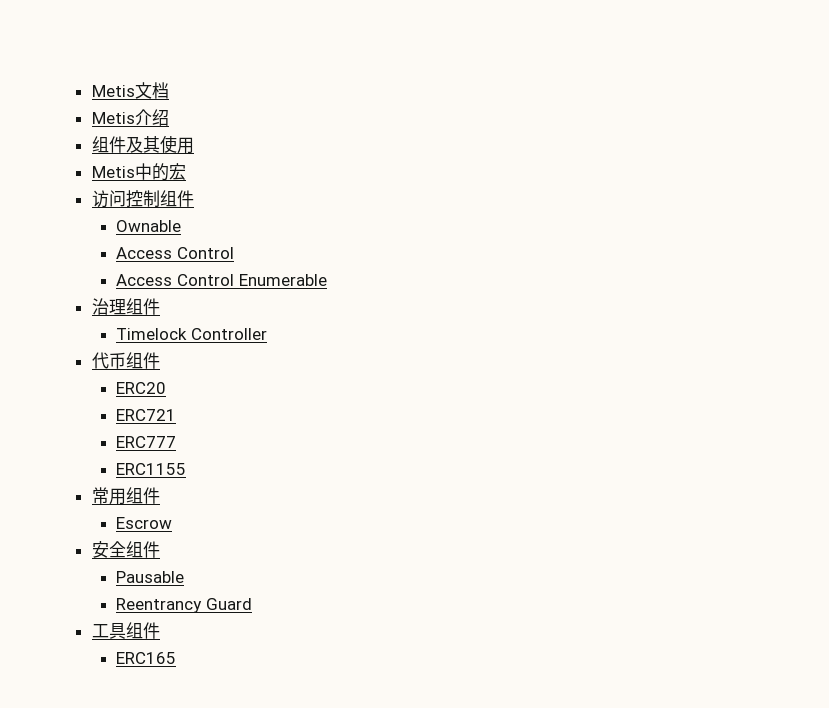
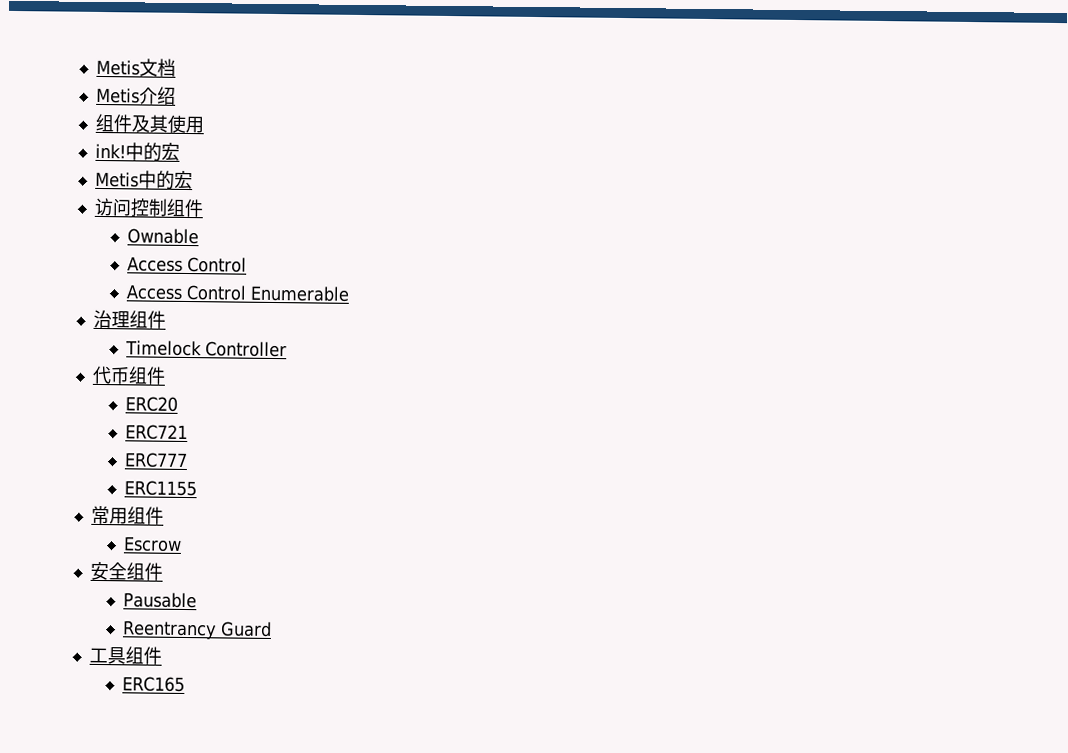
(194, 145) none -> [94,142,180,162] // ink!中的宏

